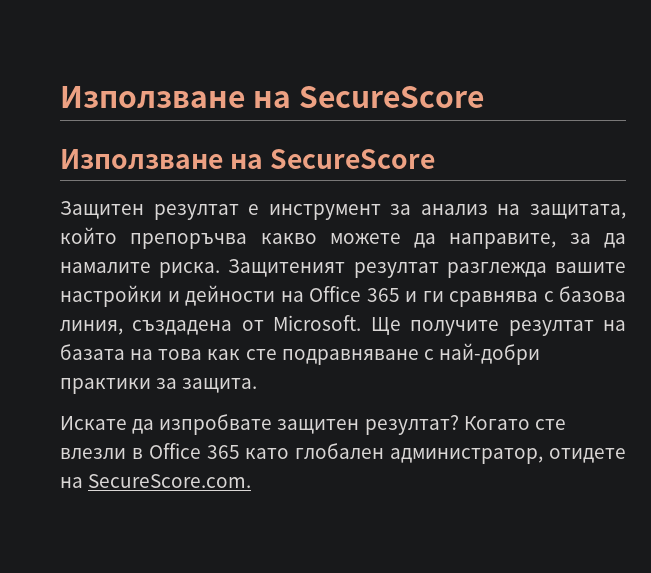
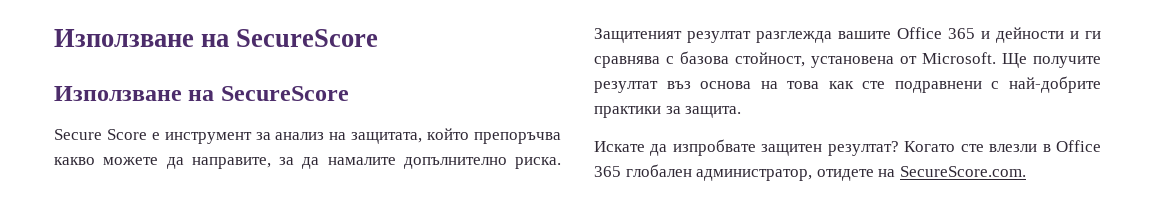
[60,201,239,220] Защитен резултат -> [54,129,147,140] Secure Score
(151, 267) none -> [403,157,507,169] допълнително
[60,285,400,307] настройки и дейности на Office 365 -> [897,27,1064,43] Office 365 и дейности
[60,320,233,335] линия, създадена -> [735,52,894,68] стойност, установена
[603,320,627,331] [60,344,125,360] на базата -> [666,81,752,89] въз основа
[281,343,540,365] подравняване с най-добри -> [894,76,1101,93] подравнени с най-добрите
[245,448,290,459] като -> (621, 171) none

